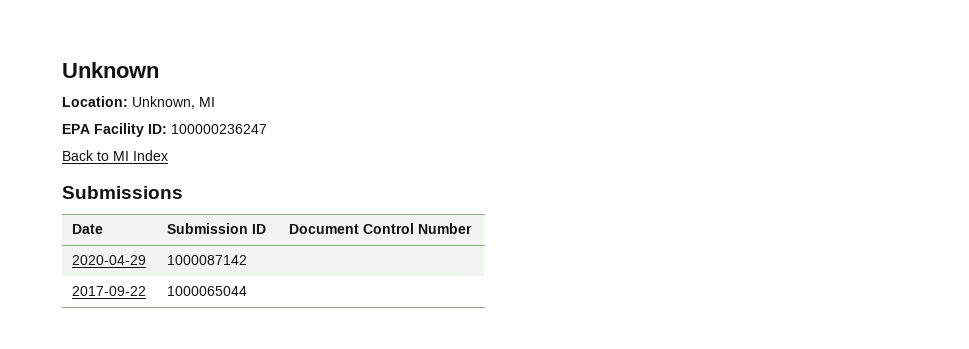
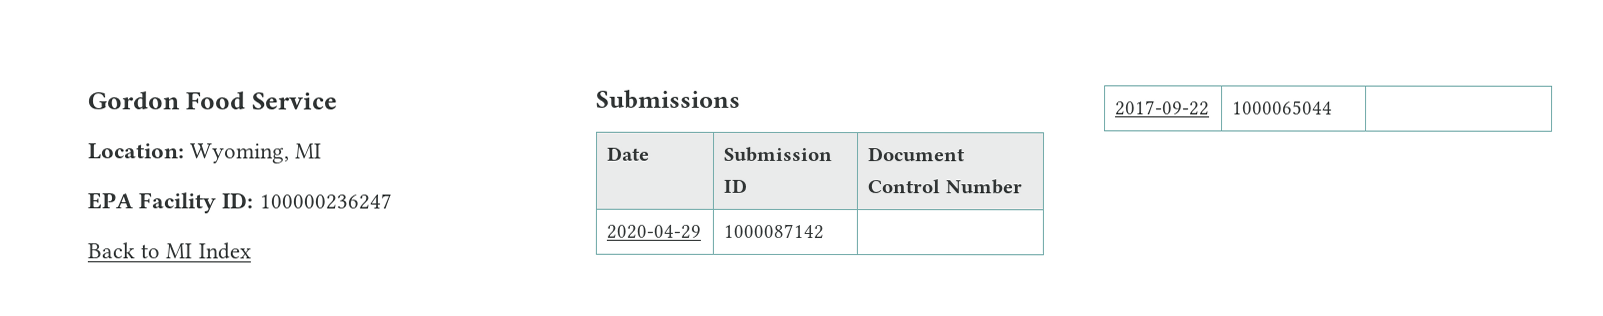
[62,62,159,78] Unknown -> [88,91,339,110] Gordon Food Service
[132,96,195,109] Unknown, -> [189,143,291,164] Wyoming,

